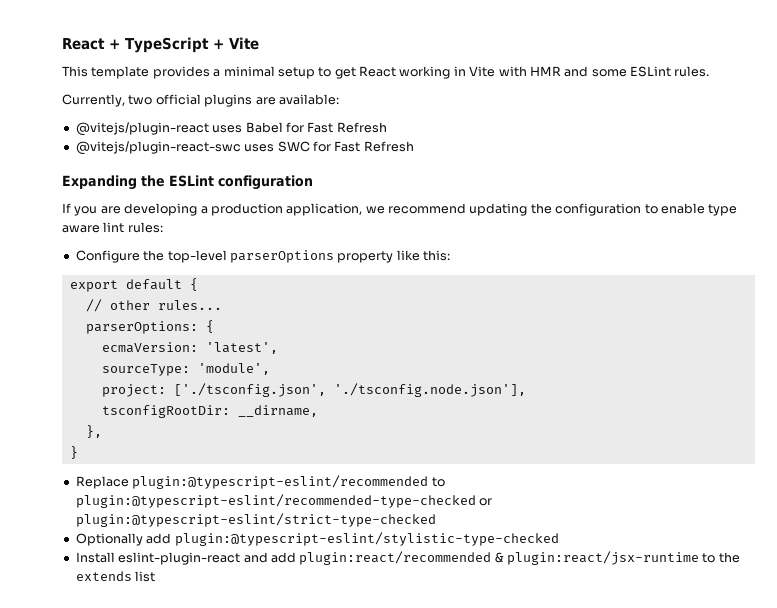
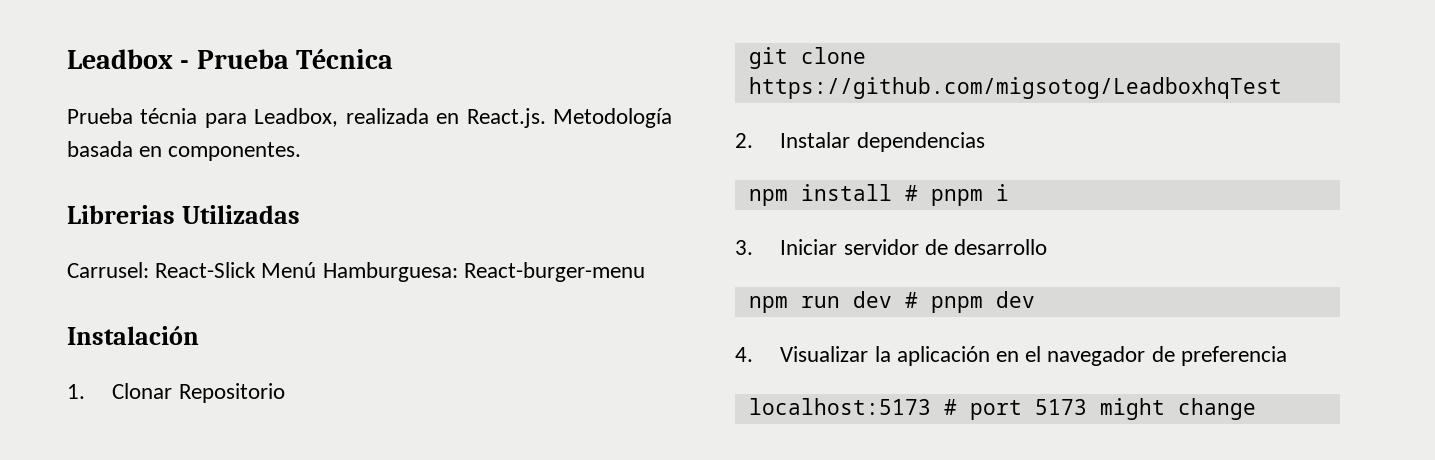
[62,37,259,53] [62,66,710,79] [62,94,339,107] [75,122,387,136] [75,141,414,155] [62,175,313,190] [62,203,738,216] [62,222,163,233] [75,250,450,263] [69,278,198,292] [85,299,222,312] [85,320,214,334] [101,342,278,354] [101,363,270,376] [101,383,526,397] [101,405,318,418] [85,425,102,438] [69,446,78,459] [75,475,445,489] [75,494,493,508] [75,513,436,527] [75,532,559,546] [75,551,740,565] [75,571,156,582] React + TypeScript + Vite // This template provides a minimal setup to get React working in Vite with HMR and some ESLint rules. // Currently, two official plugins are available: // @vitejs/plugin-react uses Babel for Fast Refresh // @vitejs/plugin-react-swc uses SWC for Fast Refresh // Expanding the ESLint configuration // If you are developing a production application, we recommend updating the configuration to enable type aware lint rules: // Configure the top-level parserOptions property like this: // export default { // // other rules... // parserOptions: { // ecmaVersion: 'latest', // sourceType: 'module', // project: ['./tsconfig.json', './tsconfig.node.json'], // tsconfigRootDir: __dirname, // }, // } // Replace plugin:@typescript-eslint/recommended to plugin:@typescript-eslint/recommended-type-checked or plugin:@typescript-eslint/strict-type-checked // Optionally add plugin:@typescript-eslint/stylistic-type-checked // Install eslint-plugin-react and add plugin:react/recommended & plugin:react/jsx-runtime to the extends list -> [67,49,394,69] [67,108,672,128] [67,141,302,161] [67,205,300,224] [67,262,645,282] [67,326,199,345] [67,383,285,403] [748,47,866,69] [748,77,1282,99] [735,132,985,152] [748,184,1009,206] [735,239,1047,255] [748,291,1035,313] [735,346,1287,366] [748,398,1256,420] Leadbox - Prueba Técnica // Prueba técnia para Leadbox, realizada en React.js. Metodología basada en componentes. // Librerias Utilizadas // Carrusel: React-Slick Menú Hamburguesa: React-burger-menu // Instalación // 1. Clonar Repositorio // git clone https://github.com/migsotog/LeadboxhqTest // 2. Instalar dependencias // npm install # pnpm i // 3. Iniciar servidor de desarrollo // npm run dev # pnpm dev // 4. Visualizar la aplicación en el navegador de preferencia // localhost:5173 # port 5173 might change

